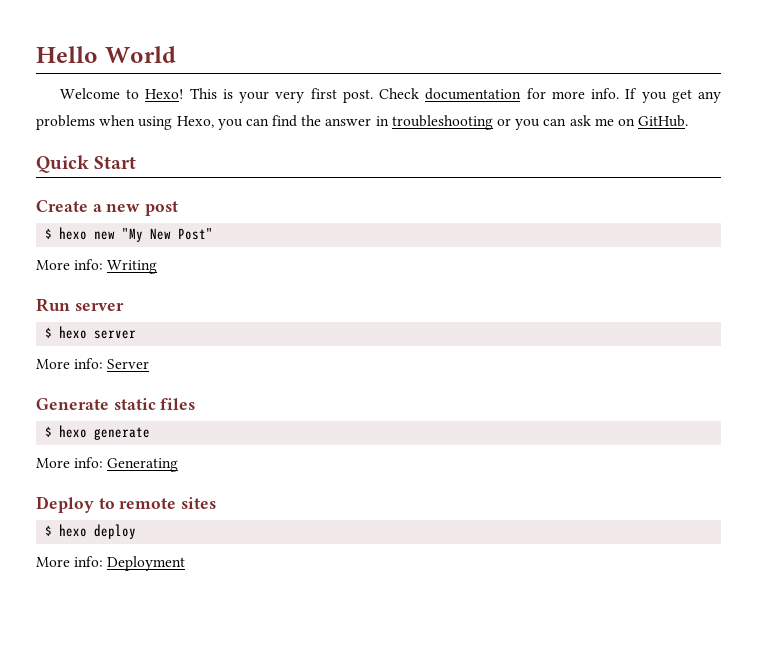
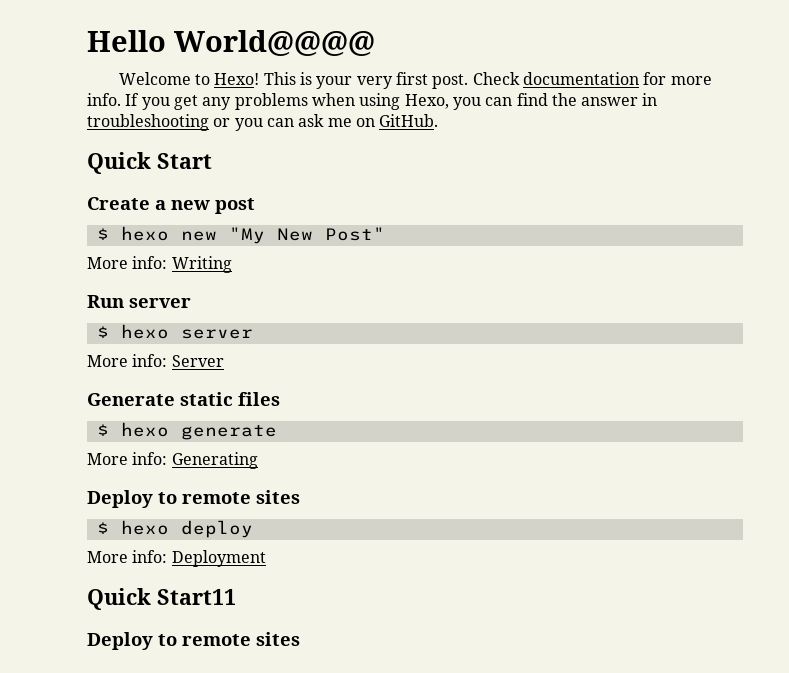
[104,46,176,63] World -> [174,30,375,56] World@@@@
(186, 563) none -> [87,588,236,610] [87,632,300,650] // Quick Start11 // Deploy to remote sites

